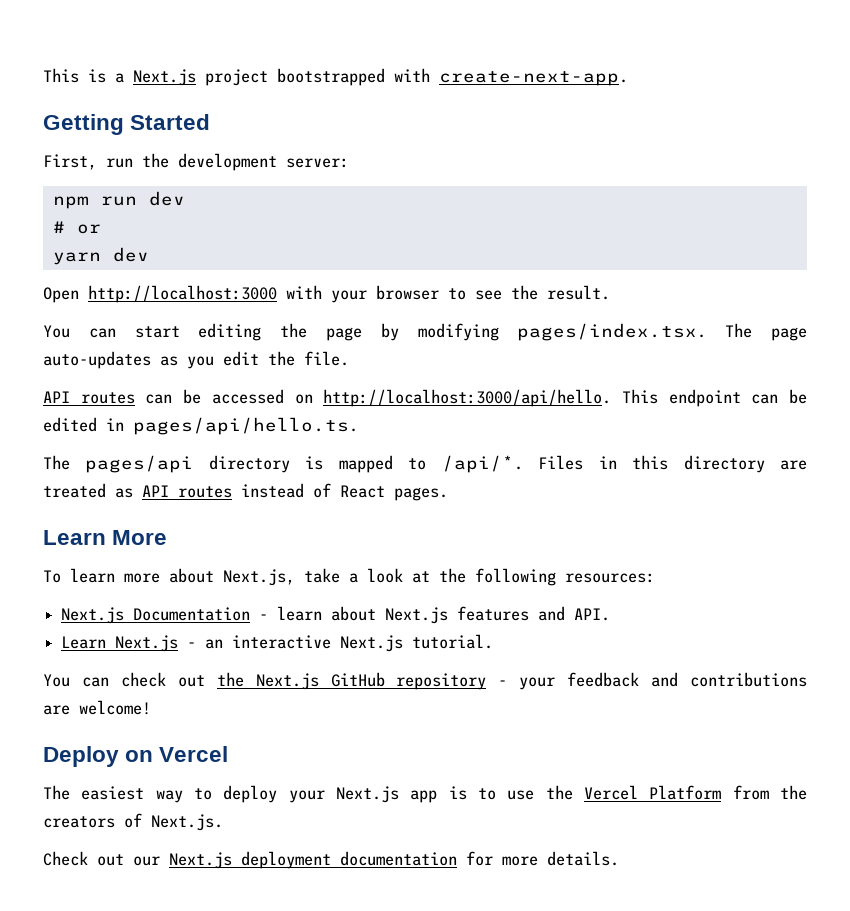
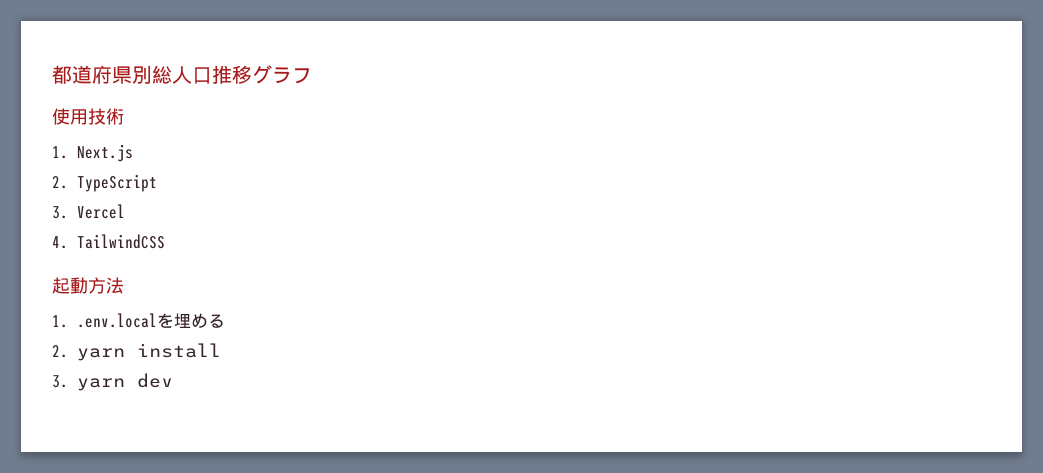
[43,68,628,86] [43,114,211,135] [43,153,349,171] [52,191,185,209] [52,221,101,234] [52,247,149,265] [43,285,610,303] [43,323,807,341] [43,351,349,369] [43,389,808,407] [43,417,358,435] [43,455,807,473] [43,483,448,501] [43,530,168,545] [43,568,655,586] [61,606,611,624] [61,634,494,652] [43,672,807,690] [43,700,151,715] [43,746,229,767] [43,785,808,803] [43,813,223,831] [43,851,619,869] This is a Next.js project bootstrapped with create-next-app. // Getting Started // First, run the development server: // npm run dev // # or // yarn dev // Open http://localhost:3000 with your browser to see the result. // You can start editing the page by modifying pages/index.tsx. The page auto-updates as you edit the file. // API routes can be accessed on http://localhost:3000/api/hello. This endpoint can be edited in pages/api/hello.ts. // The pages/api directory is mapped to /api/*. Files in this directory are treated as API routes instead of React pages. // Learn More // To learn more about Next.js, take a look at the following resources: // Next.js Documentation - learn about Next.js features and API. // Learn Next.js - an interactive Next.js tutorial. // You can check out the Next.js GitHub repository - your feedback and contributions are welcome! // Deploy on Vercel // The easiest way to deploy your Next.js app is to use the Vercel Platform from the creators of Next.js. // Check out our Next.js deployment documentation for more details. -> [52,65,312,84] [52,108,124,125] [52,144,133,162] [52,174,157,192] [52,204,125,219] [52,234,165,249] [52,277,124,294] [52,313,225,328] [52,343,221,361] [52,373,173,391] 都道府県別総人口推移グラフ // 使用技術 // 1. Next.js // 2. TypeScript // 3. Vercel // 4. TailwindCSS // 起動方法 // 1. .env.localを埋める // 2. yarn install // 3. yarn dev

